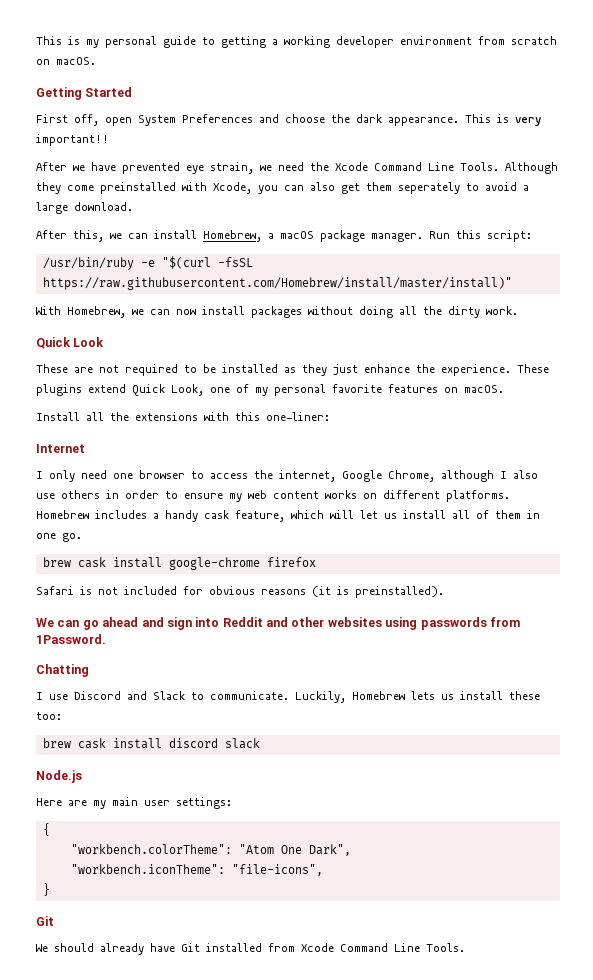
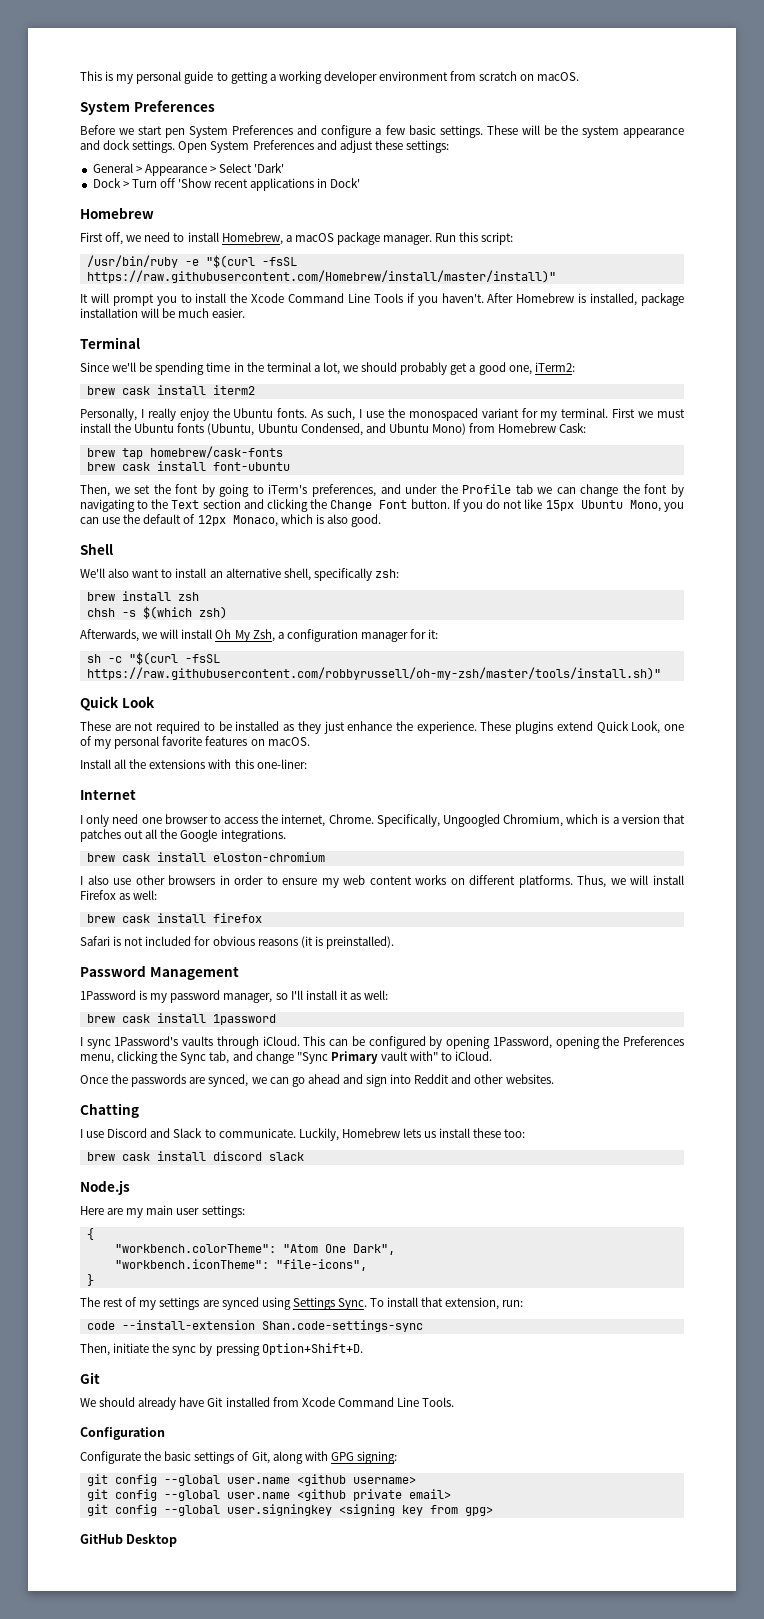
[36,87,133,100] [36,114,541,126] [36,134,109,146] [36,162,558,174] [36,182,529,194] [36,202,133,214] [36,230,148,242] Getting Started // First off, open System Preferences and choose the dark appearance. This is very important!! // After we have prevented eye strain, we need the Xcode Command Line Tools. Although they come preinstalled with Xcode, you can also get them seperately to avoid a large download. // After this, we can -> [80,100,215,115] [80,125,684,138] [80,140,449,153] [92,163,285,176] [92,178,361,191] [80,207,154,219] [80,232,185,245] System Preferences // Before we start pen System Preferences and configure a few basic settings. These will be the system appearance and dock settings. Open System Preferences and adjust these settings: // General > Appearance > Select 'Dark' // Dock > Turn off 'Show recent applications in Dock' // Homebrew // First off, we need to
[36,306,518,318] With Homebrew, we can now install packages without doing all the dirty work. -> [80,293,685,306] [80,308,246,318] [80,337,140,349] [80,362,575,375] [86,385,255,395] [80,408,686,421] [80,423,587,436] [86,446,283,459] [86,461,290,471] [80,484,684,497] [80,499,685,512] [80,514,381,527] [80,543,113,555] [80,568,399,581] [86,591,199,601] [86,606,227,619] [80,629,439,642] [86,652,220,665] [86,667,661,680] It will prompt you to install the Xcode Command Line Tools if you haven't. After Homebrew is installed, package installation will be much easier. // Terminal // Since we'll be spending time in the terminal a lot, we should probably get a good one, iTerm2: // brew cask install iterm2 // Personally, I really enjoy the Ubuntu fonts. As such, I use the monospaced variant for my terminal. First we must install the Ubuntu fonts (Ubuntu, Ubuntu Condensed, and Ubuntu Mono) from Homebrew Cask: // brew tap homebrew/cask-fonts // brew cask install font-ubuntu // Then, we set the font by going to iTerm's preferences, and under the Profile tab we can change the font by navigating to the Text section and clicking the Change Font button. If you do not like 15px Ubuntu Mono, you can use the default of 12px Monaco, which is also good. // Shell // We'll also want to install an alternative shell, specifically zsh: // brew install zsh // chsh -s $(which zsh) // Afterwards, we will install Oh My Zsh, a configuration manager for it: // sh -c "$(curl -fsSL https://raw.githubusercontent.com/robbyrussell/oh-my-zsh/master/tools/install.sh)"
[342,470,494,482] Google Chrome, although -> [328,814,685,827] [80,829,286,842] [86,852,325,862] Chrome. Specifically, Ungoogled Chromium, which is a version that patches out all the Google integrations. // brew cask install eloston-chromium //
[61,490,100,499] others -> [135,875,216,885] other browsers
[36,510,540,522] [36,533,82,542] [42,557,260,570] Homebrew includes a handy cask feature, which will let us install all of them in one go. // brew cask install google-chrome -> [577,875,684,888] [80,890,158,900] [86,913,206,923] Thus, we will install Firefox as well: // brew cask install
[36,618,54,627] We -> [80,965,239,980] [80,990,389,1003] [86,1013,276,1025] [80,1036,684,1049] [80,1051,493,1064] [80,1074,267,1087] Password Management // 1Password is my password manager, so I'll install it as well: // brew cask install 1password // I sync 1Password's vaults through iCloud. This can be configured by opening 1Password, opening the Preferences menu, clicking the Sync tab, and change "Sync Primary vault with" to iCloud. // Once the passwords are synced, we
[327,617,520,630] [36,634,106,644] websites using passwords from 1Password. -> [505,1074,554,1084] websites.
(50, 889) none -> [80,1297,524,1310] [86,1320,423,1332] [80,1343,363,1356] // The rest of my settings are synced using Settings Sync. To install that extension, run: // code --install-extension Shan.code-settings-sync // Then, initiate the sync by pressing Option+Shift+D.
(465, 947) none -> [80,1427,165,1440] [80,1451,397,1464] [86,1474,416,1486] [86,1489,451,1501] [86,1504,493,1516] [80,1534,178,1547] // Configuration // Configurate the basic settings of Git, along with GPG signing: // git config --global user.name <github username> // git config --global user.name <github private email> // git config --global user.signingkey <signing key from gpg> // GitHub Desktop

